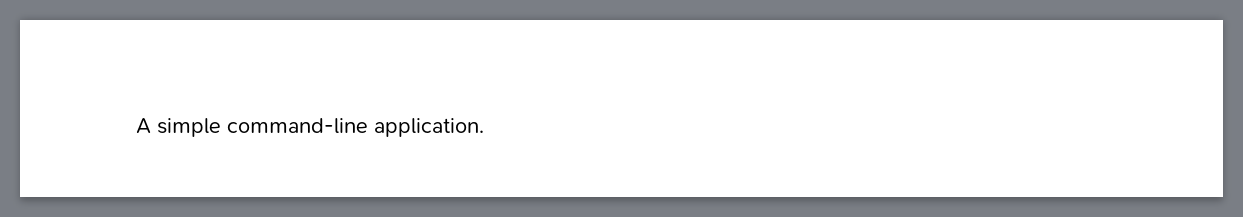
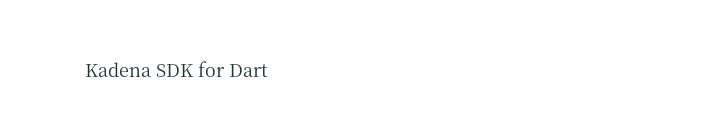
[136,118,484,137] A simple command-line application. -> [85,61,268,77] Kadena SDK for Dart

